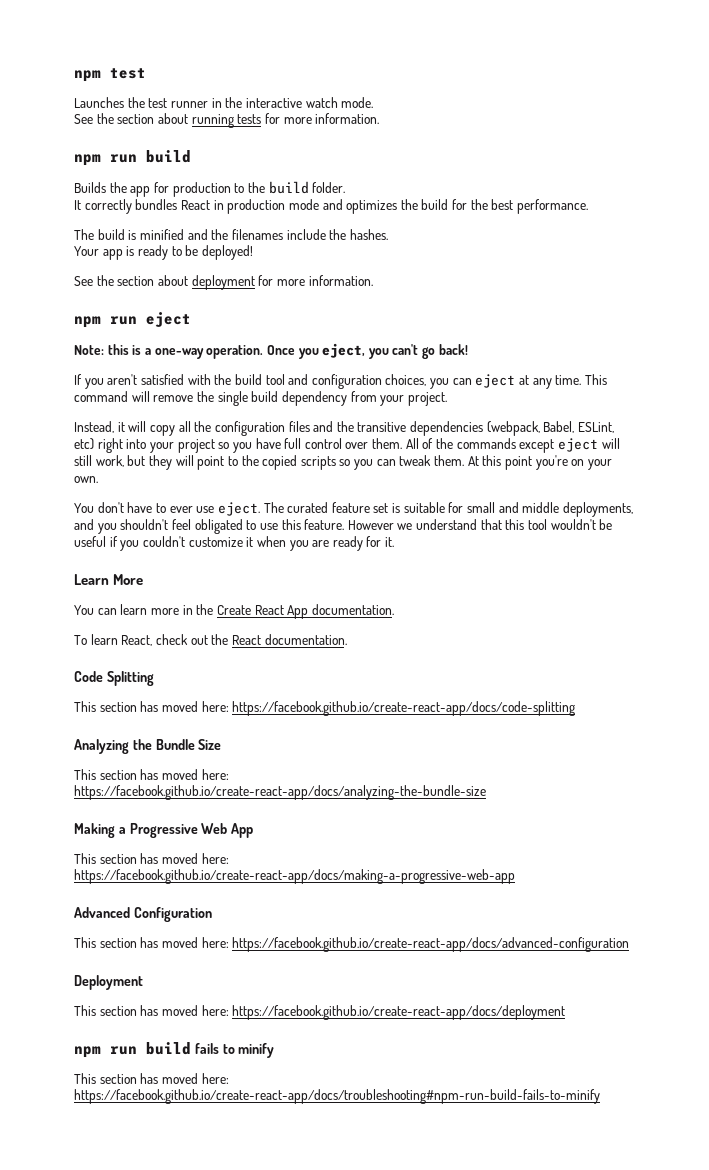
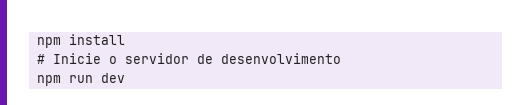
[74,68,146,82] [74,97,374,108] [74,113,380,128] [74,150,191,166] [74,181,346,197] [74,199,589,214] [74,229,388,240] [74,245,253,260] [74,275,373,290] [74,312,191,328] [74,343,468,359] [74,374,607,389] [74,391,447,406] [74,421,615,436] [74,438,620,453] [74,455,612,470] [74,476,98,483] [74,502,633,517] [74,519,613,534] [74,536,395,551] [74,574,144,585] [74,604,394,619] [74,634,347,646] [74,671,154,686] [74,701,576,716] [74,739,222,754] [74,769,229,780] [74,785,486,800] [74,823,254,838] [74,853,229,864] [74,869,515,884] [74,907,212,922] [74,937,630,952] [74,975,143,990] [74,1005,566,1020] [74,1042,275,1058] [74,1073,229,1084] [74,1089,600,1104] npm test // Launches the test runner in the interactive watch mode. // See the section about running tests for more information. // npm run build // Builds the app for production to the build folder. // It correctly bundles React in production mode and optimizes the build for the best performance. // The build is minified and the filenames include the hashes. // Your app is ready to be deployed! // See the section about deployment for more information. // npm run eject // Note: this is a one-way operation. Once you eject, you can't go back! // If you aren't satisfied with the build tool and configuration choices, you can eject at any time. This command will remove the single build dependency from your project. // Instead, it will copy all the configuration files and the transitive dependencies (webpack, Babel, ESLint, etc) right into your project so you have full control over them. All of the commands except eject will still work, but they will point to the copied scripts so you can tweak them. At this point you're on your own. // You don't have to ever use eject. The curated feature set is suitable for small and middle deployments, and you shouldn't feel obligated to use this feature. However we understand that this tool wouldn't be useful if you couldn't customize it when you are ready for it. // Learn More // You can learn more in the Create React App documentation. // To learn React, check out the React documentation. // Code Splitting // This section has moved here: https://facebook.github.io/create-react-app/docs/code-splitting // Analyzing the Bundle Size // This section has moved here: https://facebook.github.io/create-react-app/docs/analyzing-the-bundle-size // Making a Progressive Web App // This section has moved here: https://facebook.github.io/create-react-app/docs/making-a-progressive-web-app // Advanced Configuration // This section has moved here: https://facebook.github.io/create-react-app/docs/advanced-configuration // Deployment // This section has moved here: https://facebook.github.io/create-react-app/docs/deployment // npm run build fails to minify // This section has moved here: https://facebook.github.io/create-react-app/docs/troubleshooting#npm-run-build-fails-to-minify -> [36,34,125,48] [36,53,341,64] [36,73,125,86] npm install // # Inicie o servidor de desenvolvimento // npm run dev

